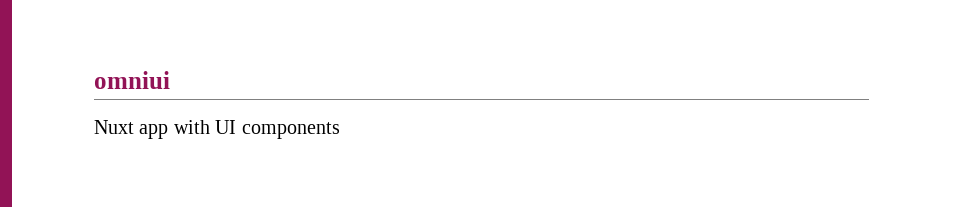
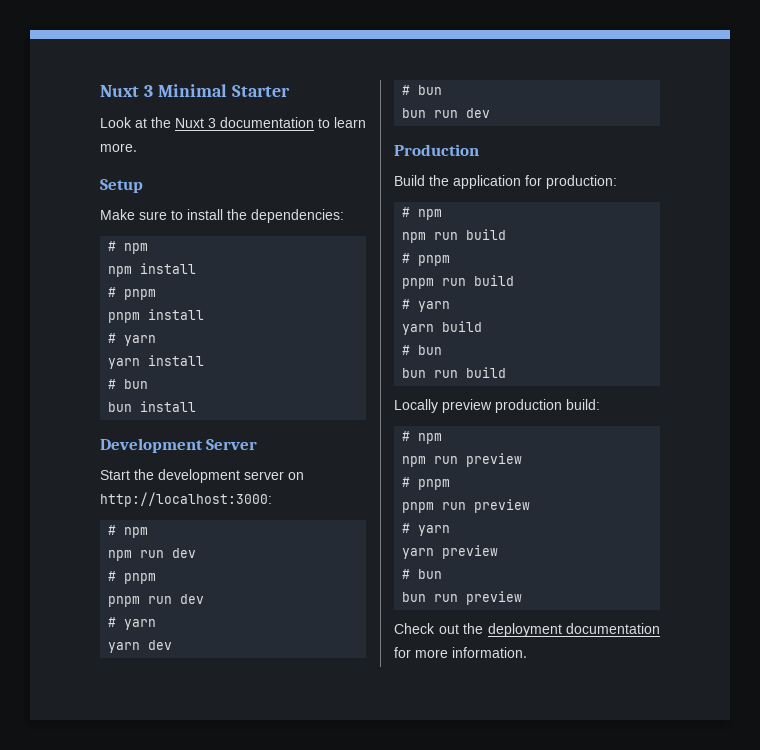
[94,71,170,89] [94,120,340,139] omniui // Nuxt app with UI components -> [100,84,290,97] [100,117,366,128] [100,143,137,152] [100,179,143,193] [100,209,344,223] [108,241,149,254] [108,263,197,277] [108,287,157,300] [108,309,205,323] [108,333,157,346] [108,355,205,369] [108,379,149,389] [108,401,197,412] [100,438,258,453] [100,469,304,483] [100,492,272,507] [108,525,149,538] [108,548,197,561] [108,571,157,584] [108,594,205,607] [108,617,157,630] [108,640,173,653] [402,85,443,95] [402,108,491,118] [394,144,479,156] [394,175,617,189] [402,207,443,220] [402,229,507,243] [402,253,451,266] [402,275,515,289] [402,299,451,312] [402,321,483,335] [402,345,443,355] [402,367,507,378] [394,399,600,413] [402,431,443,444] [402,453,523,467] [402,477,451,490] [402,499,531,513] [402,523,451,536] [402,545,499,559] [402,569,443,579] [402,591,523,605] [394,623,660,637] [394,647,527,658] Nuxt 3 Minimal Starter // Look at the Nuxt 3 documentation to learn more. // Setup // Make sure to install the dependencies: // # npm // npm install // # pnpm // pnpm install // # yarn // yarn install // # bun // bun install // Development Server // Start the development server on http://localhost:3000: // # npm // npm run dev // # pnpm // pnpm run dev // # yarn // yarn dev // # bun // bun run dev // Production // Build the application for production: // # npm // npm run build // # pnpm // pnpm run build // # yarn // yarn build // # bun // bun run build // Locally preview production build: // # npm // npm run preview // # pnpm // pnpm run preview // # yarn // yarn preview // # bun // bun run preview // Check out the deployment documentation for more information.

